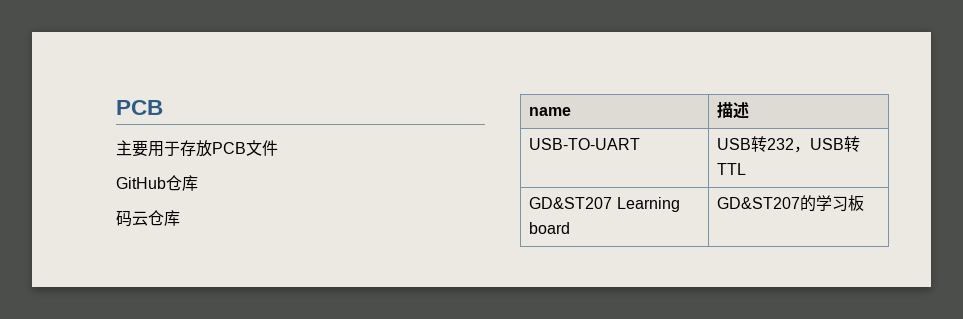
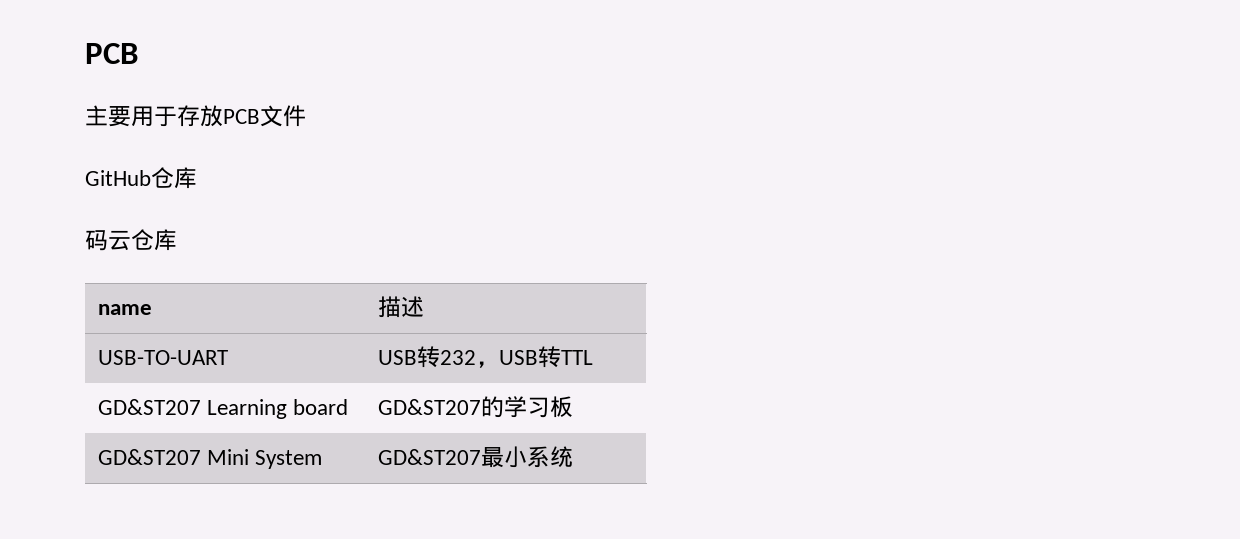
(865, 203) none -> [97,449,323,469] [377,446,573,468] // GD&ST207 Mini System | GD&ST207最小系统

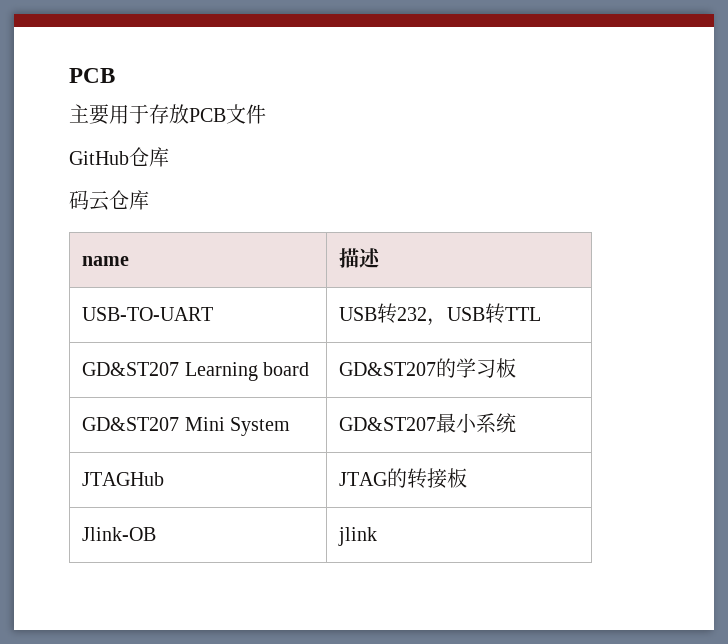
(573, 457) none -> [82,472,165,486] [339,468,468,489] [82,527,157,541] [338,527,378,546] // JTAGHub | JTAG的转接板 // Jlink-OB | jlink

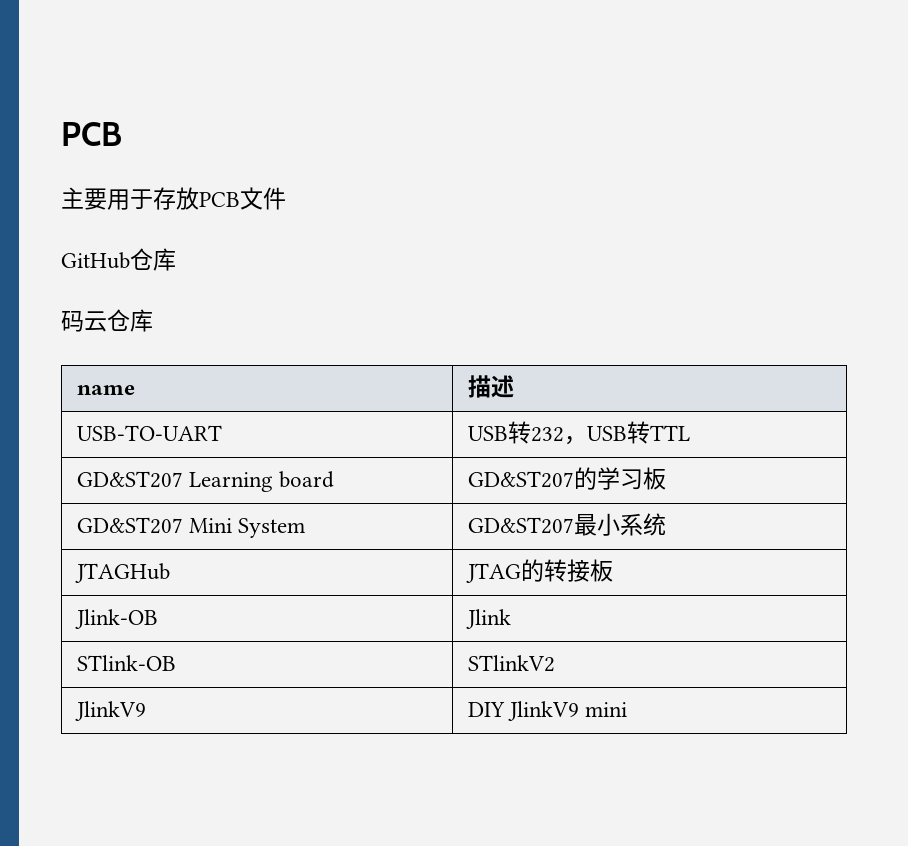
[338,527,378,546] jlink -> [465,609,511,629] [76,655,176,671] [467,655,555,672] [74,701,146,721] [467,701,628,721] Jlink // STlink-OB | STlinkV2 // JlinkV9 | DIY JlinkV9 mini

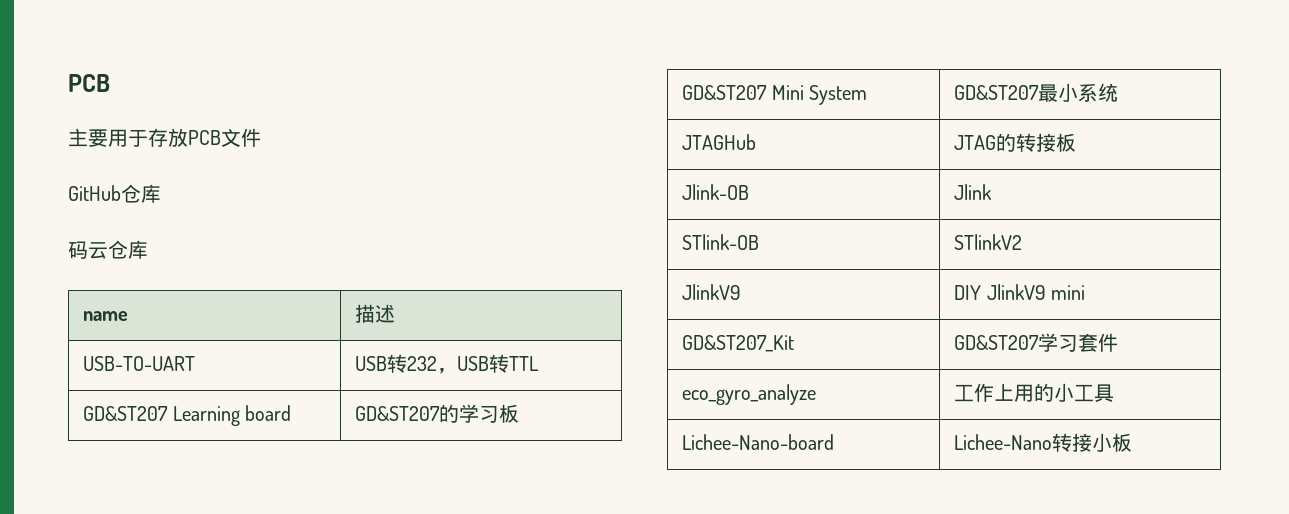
(628, 709) none -> [682,335,795,352] [954,333,1119,352] [682,384,817,405] [954,383,1115,402] [682,434,835,450] [954,433,1133,452] // GD&ST207_Kit | GD&ST207学习套件 // eco_gyro_analyze | 工作上用的小工具 // Lichee-Nano-board | Lichee-Nano转接小板

